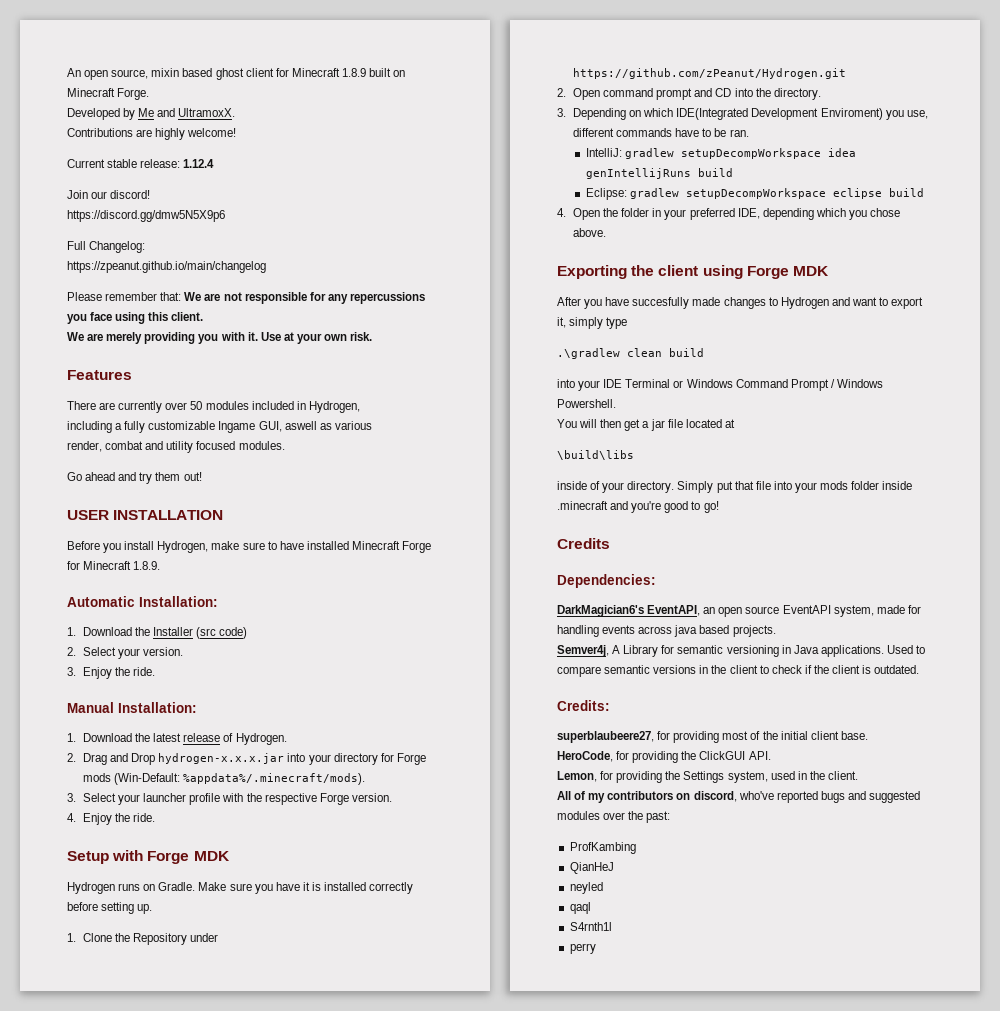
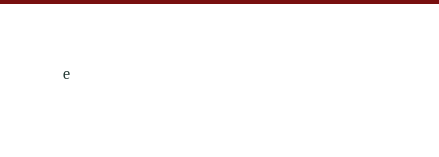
[67,68,406,80] [67,88,150,100] [67,108,236,120] [67,128,237,140] [67,159,215,168] [67,190,151,199] [67,210,225,222] [67,241,146,253] [67,261,266,273] [67,292,425,304] [67,312,204,324] [67,332,373,344] [67,370,132,380] [67,401,360,413] [67,421,372,433] [67,441,285,453] [67,472,202,484] [67,510,224,520] [67,541,432,553] [67,561,161,570] [67,596,218,607] [67,627,248,639] [67,647,184,659] [67,667,156,679] [67,702,197,713] [67,733,287,745] [67,753,426,765] [82,773,366,785] [67,793,392,805] [67,813,156,825] [67,850,230,864] [67,882,414,894] [67,902,153,914] [67,933,219,945] [572,68,846,79] [557,88,821,100] [557,108,928,120] [572,128,749,137] [585,148,856,159] [585,168,733,179] [585,188,924,200] [557,208,901,220] [572,228,606,237] [557,265,829,279] [557,297,924,309] [557,317,628,329] [557,348,704,359] [557,379,883,391] [557,399,616,408] [557,419,735,431] [557,450,634,460] [557,481,913,493] [557,501,719,513] [557,538,610,549] [557,574,656,588] [557,605,921,617] [557,625,776,637] [557,645,926,657] [557,665,920,677] [557,700,610,711] [557,731,868,743] [557,751,771,763] [557,771,858,783] [557,791,921,803] [557,811,671,823] [569,842,636,854] [569,862,614,874] [569,882,603,894] [569,902,591,914] [569,922,612,931] [569,943,596,954] An open source, mixin based ghost client for Minecraft 1.8.9 built on Minecraft Forge. // Developed by Me and UltramoxX. // Contributions are highly welcome! // Current stable release: 1.12.4 // Join our discord! // https://discord.gg/dmw5N5X9p6 // Full Changelog: // https://zpeanut.github.io/main/changelog // Please remember that: We are not responsible for any repercussions you face using this client. // We are merely providing you with it. Use at your own risk. // Features // There are currently over 50 modules included in Hydrogen, // including a fully customizable Ingame GUI, aswell as various // render, combat and utility focused modules. // Go ahead and try them out! // USER INSTALLATION // Before you install Hydrogen, make sure to have installed Minecraft Forge for Minecraft 1.8.9. // Automatic Installation: // 1. Download the Installer (src code) // 2. Select your version. // 3. Enjoy the ride. // Manual Installation: // 1. Download the latest release of Hydrogen. // 2. Drag and Drop hydrogen-x.x.x.jar into your directory for Forge mods (Win-Default: %appdata%/.minecraft/mods). // 3. Select your launcher profile with the respective Forge version. // 4. Enjoy the ride. // Setup with Forge MDK // Hydrogen runs on Gradle. Make sure you have it is installed correctly before setting up. // 1. Clone the Repository under https://github.com/zPeanut/Hydrogen.git // 2. Open command prompt and CD into the directory. // 3. Depending on which IDE(Integrated Development Enviroment) you use, different commands have to be ran. // IntelliJ: gradlew setupDecompWorkspace idea genIntellijRuns build // Eclipse: gradlew setupDecompWorkspace eclipse build // 4. Open the folder in your preferred IDE, depending which you chose above. // Exporting the client using Forge MDK // After you have succesfully made changes to Hydrogen and want to export it, simply type // .\gradlew clean build // into your IDE Terminal or Windows Command Prompt / Windows Powershell. // You will then get a jar file located at // \build\libs // inside of your directory. Simply put that file into your mods folder inside .minecraft and you're good to go! // Credits // Dependencies: // DarkMagician6's EventAPI, an open source EventAPI system, made for handling events across java based projects. // Semver4j, A Library for semantic versioning in Java applications. Used to compare semantic versions in the client to check if the client is outdated. // Credits: // superblaubeere27, for providing most of the initial client base. // HeroCode, for providing the ClickGUI API. // Lemon, for providing the Settings system, used in the client. // All of my contributors on discord, who've reported bugs and suggested modules over the past: // ProfKambing // QianHeJ // neyled // qaql // S4rnth1l // perry -> [63,71,70,79] e

